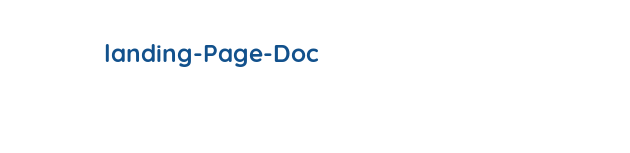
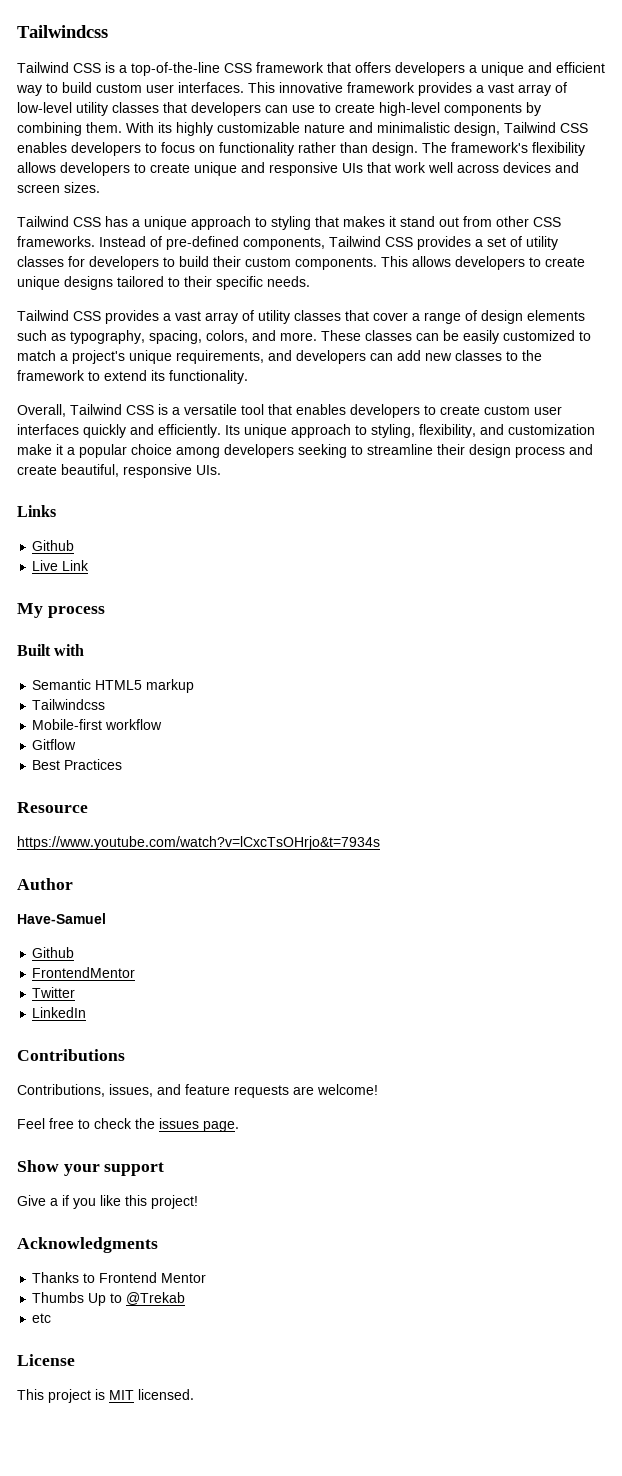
[104,44,319,67] landing-Page-Doc -> [17,25,108,38] [17,62,605,76] [16,82,567,96] [17,102,541,116] [17,122,588,136] [17,142,585,156] [17,162,579,176] [17,182,100,193] [17,216,561,230] [17,236,558,250] [17,256,585,270] [17,276,310,290] [17,310,585,324] [17,330,591,344] [17,350,542,364] [17,370,248,384] [17,404,562,418] [17,424,595,438] [17,444,593,458] [17,464,221,478] [17,505,56,517] [32,540,75,551] [32,560,90,571] [17,603,105,618] [17,644,85,656] [32,679,195,693] [32,699,106,710] [32,719,163,730] [32,739,77,750] [32,759,123,770] [17,802,88,813] [17,836,380,850] [17,878,73,890] [17,913,106,924] [32,947,75,958] [32,967,136,978] [32,987,76,998] [32,1007,87,1018] [17,1049,125,1061] [17,1084,378,1098] [17,1118,239,1132] [17,1160,165,1176] [17,1195,198,1209] [17,1237,158,1253] [32,1272,207,1283] [32,1292,186,1306] [32,1313,52,1323] [17,1354,75,1366] [17,1389,194,1403] Tailwindcss // Tailwind CSS is a top-of-the-line CSS framework that offers developers a unique and efficient way to build custom user interfaces. This innovative framework provides a vast array of low-level utility classes that developers can use to create high-level components by combining them. With its highly customizable nature and minimalistic design, Tailwind CSS enables developers to focus on functionality rather than design. The framework's flexibility allows developers to create unique and responsive UIs that work well across devices and screen sizes. // Tailwind CSS has a unique approach to styling that makes it stand out from other CSS frameworks. Instead of pre-defined components, Tailwind CSS provides a set of utility classes for developers to build their custom components. This allows developers to create unique designs tailored to their specific needs. // Tailwind CSS provides a vast array of utility classes that cover a range of design elements such as typography, spacing, colors, and more. These classes can be easily customized to match a project's unique requirements, and developers can add new classes to the framework to extend its functionality. // Overall, Tailwind CSS is a versatile tool that enables developers to create custom user interfaces quickly and efficiently. Its unique approach to styling, flexibility, and customization make it a popular choice among developers seeking to streamline their design process and create beautiful, responsive UIs. // Links // Github // Live Link // My process // Built with // Semantic HTML5 markup // Tailwindcss // Mobile-first workflow // Gitflow // Best Practices // Resource // https://www.youtube.com/watch?v=lCxcTsOHrjo&t=7934s // Author // Have-Samuel // Github // FrontendMentor // Twitter // LinkedIn // Contributions // Contributions, issues, and feature requests are welcome! // Feel free to check the issues page. // Show your support // Give a if you like this project! // Acknowledgments // Thanks to Frontend Mentor // Thumbs Up to @Trekab // etc // License // This project is MIT licensed.

